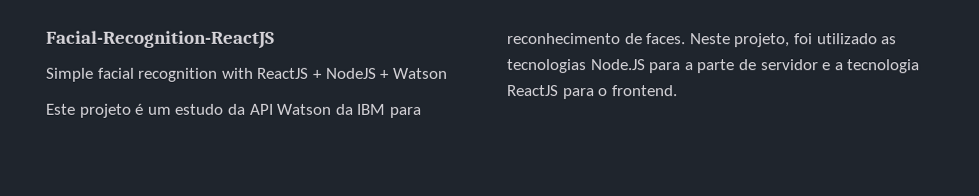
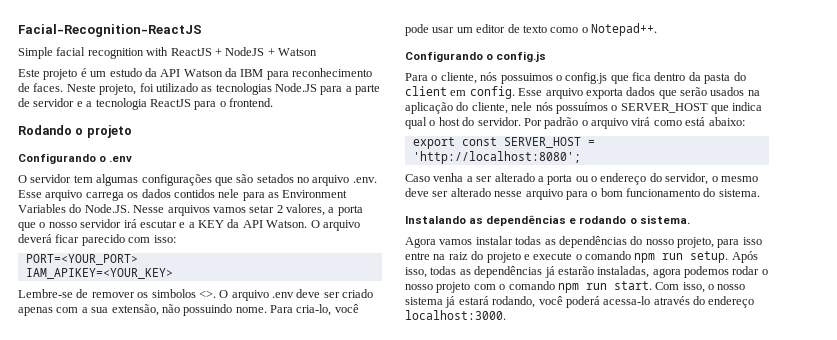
(678, 91) none -> [18,125,132,138] [18,153,133,164] [18,174,377,186] [18,189,348,201] [18,204,363,216] [18,219,360,231] [18,234,176,246] [25,254,138,265] [25,268,173,279] [18,289,374,301] [18,304,359,316] [405,23,657,36] [405,51,547,62] [405,72,746,84] [405,86,760,99] [405,102,763,114] [405,117,745,129] [412,137,595,149] [412,151,581,164] [405,173,758,185] [405,188,760,200] [405,215,690,226] [405,236,762,248] [405,251,758,263] [405,266,768,278] [405,281,746,293] [405,296,755,308] [405,310,506,320] // Rodando o projeto // Configurando o .env // O servidor tem algumas configurações que são setados no arquivo .env. Esse arquivo carrega os dados contidos nele para as Environment Variables do Node.JS. Nesse arquivos vamos setar 2 valores, a porta que o nosso servidor irá escutar e a KEY da API Watson. O arquivo deverá ficar parecido com isso: // PORT=<YOUR_PORT> // IAM_APIKEY=<YOUR_KEY> // Lembre-se de remover os simbolos <>. O arquivo .env deve ser criado apenas com a sua extensão, não possuindo nome. Para cria-lo, você pode usar um editor de texto como o Notepad++. // Configurando o config.js // Para o cliente, nós possuimos o config.js que fica dentro da pasta do client em config. Esse arquivo exporta dados que serão usados na aplicação do cliente, nele nós possuímos o SERVER_HOST que indica qual o host do servidor. Por padrão o arquivo virá como está abaixo: // export const SERVER_HOST = 'http://localhost:8080'; // Caso venha a ser alterado a porta ou o endereço do servidor, o mesmo deve ser alterado nesse arquivo para o bom funcionamento do sistema. // Instalando as dependências e rodando o sistema. // Agora vamos instalar todas as dependências do nosso projeto, para isso entre na raiz do projeto e execute o comando npm run setup. Após isso, todas as dependências já estarão instaladas, agora podemos rodar o nosso projeto com o comando npm run start. Com isso, o nosso sistema já estará rodando, você poderá acessa-lo através do endereço localhost:3000.

